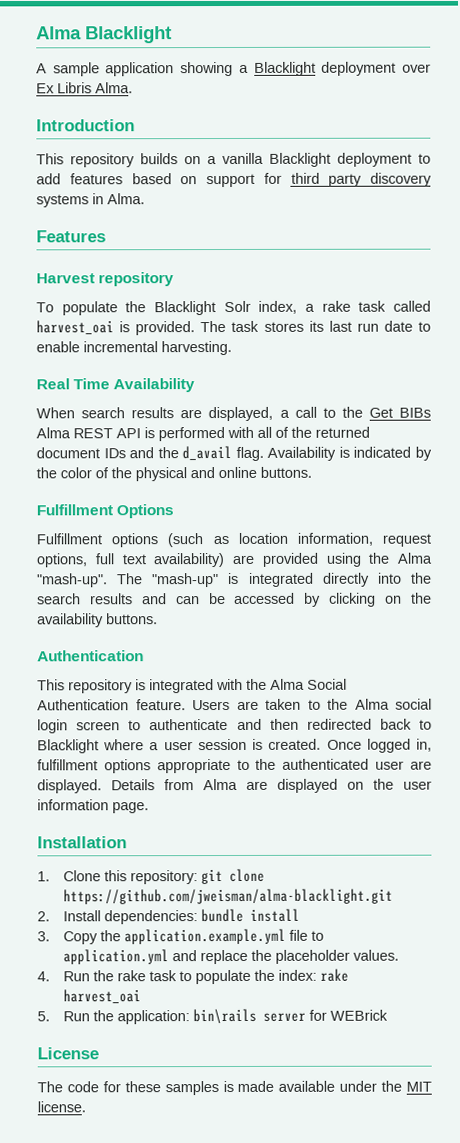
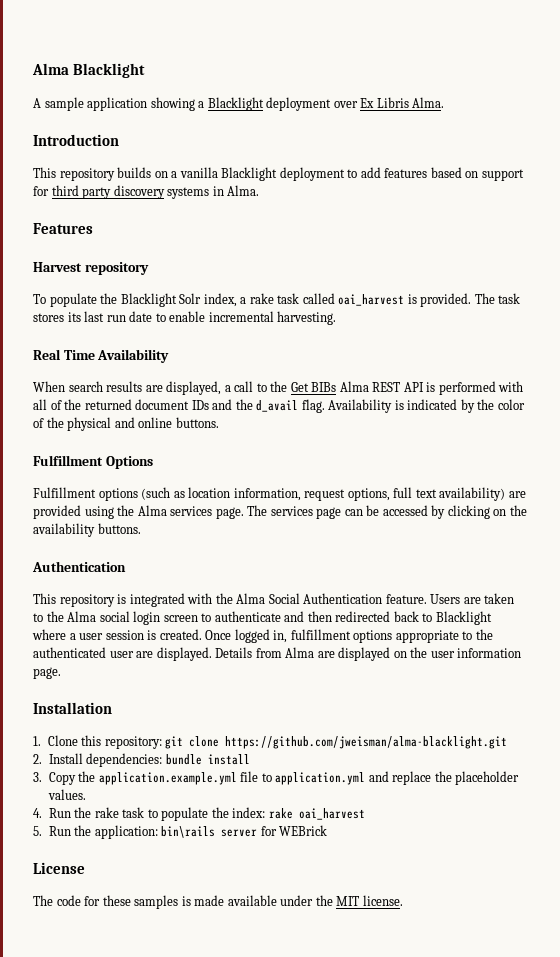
[36,320,114,335] harvest_oai -> [338,294,405,306] oai_harvest
[37,572,433,588] [37,593,167,605] "mash-up". The "mash-up" is integrated directly into the search results and -> [170,505,342,519] services page. The services page
[62,989,141,1004] harvest_oai -> [298,808,365,820] oai_harvest

